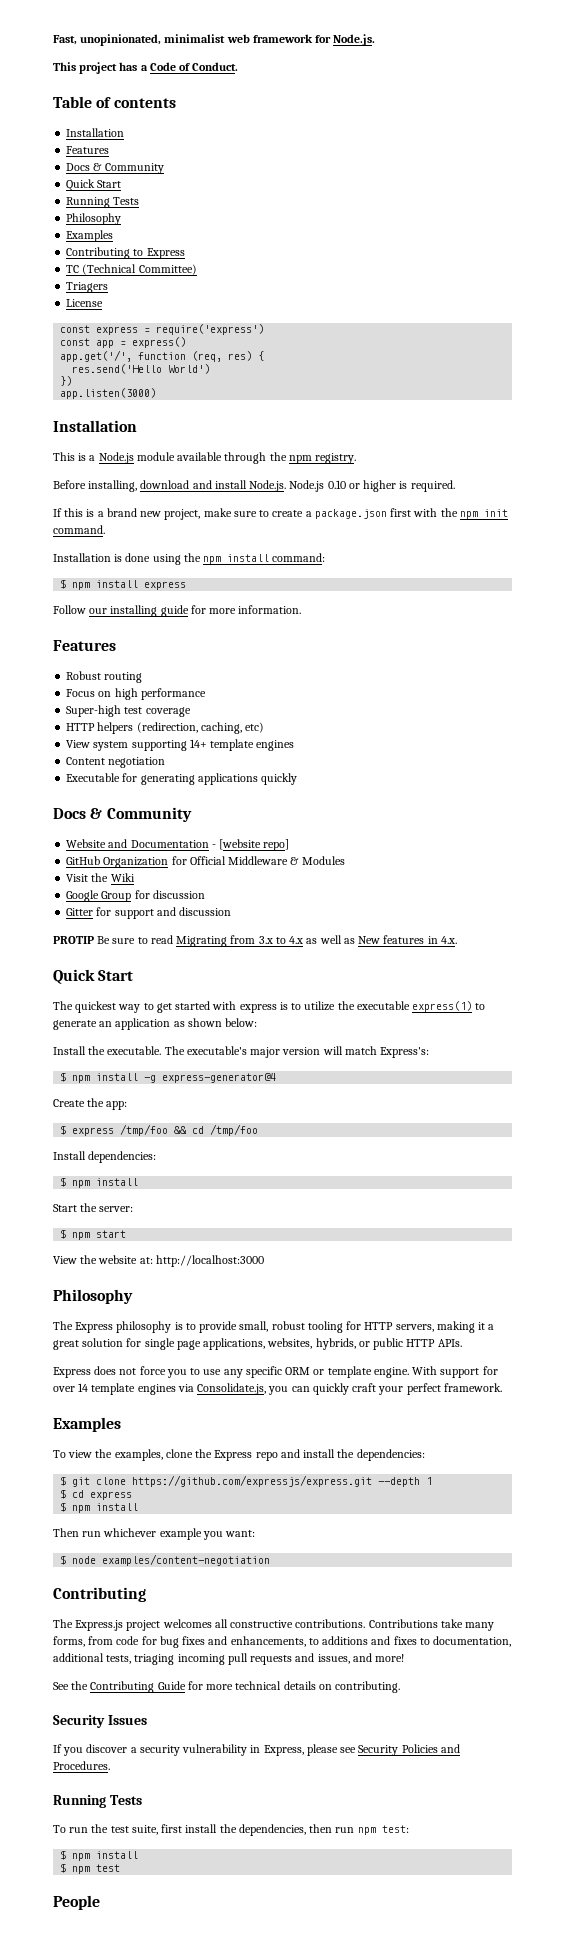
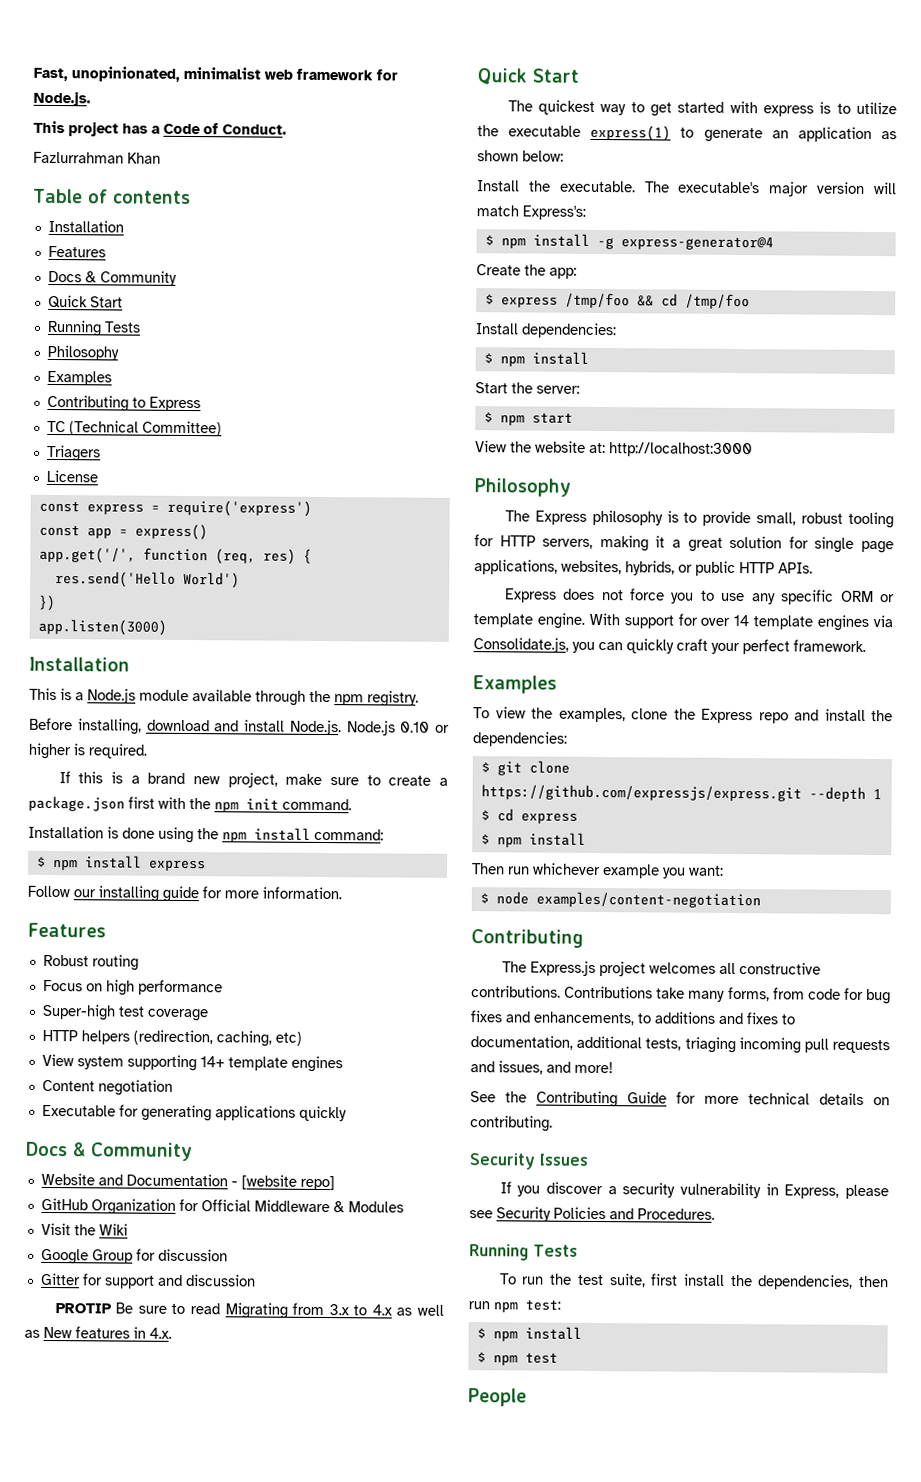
(239, 66) none -> [33,151,161,164] // Fazlurrahman Khan

